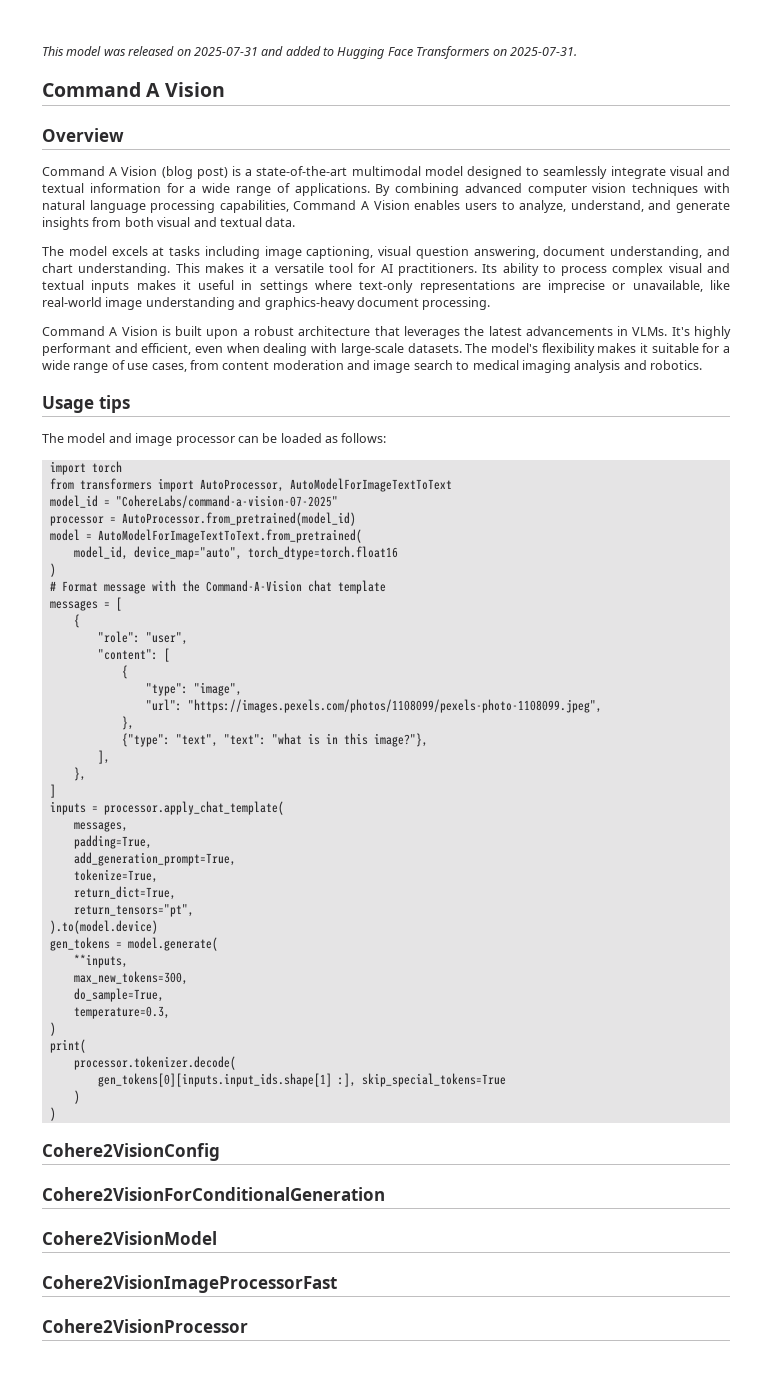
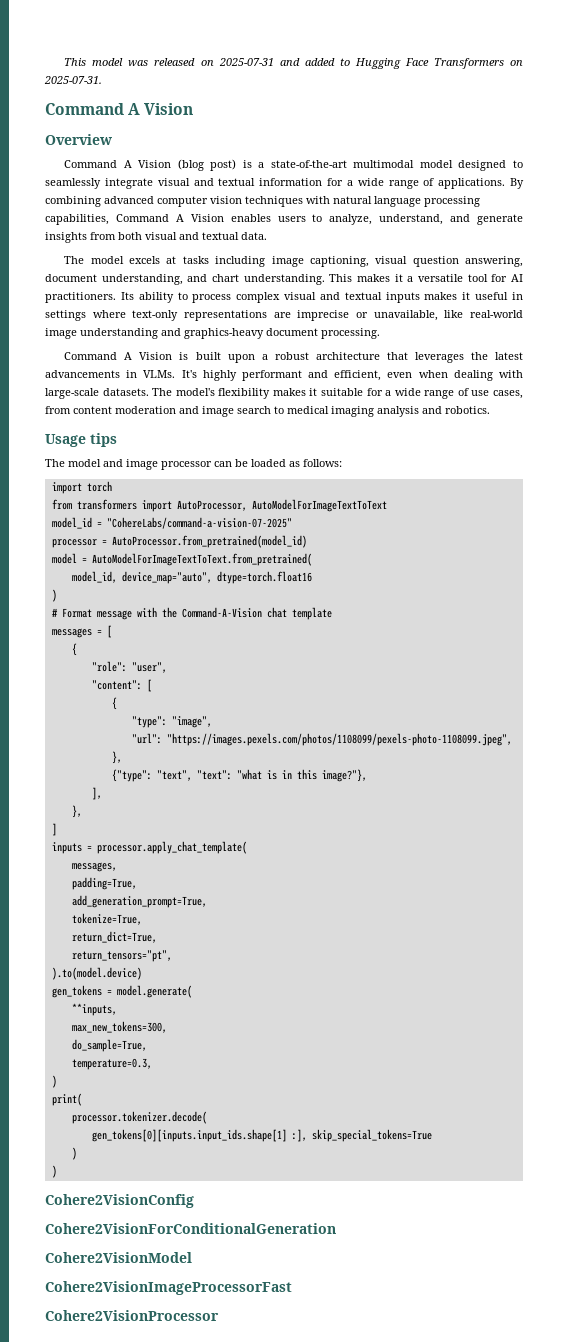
[247,546,398,560] torch_dtype=torch.float16 -> [216,571,312,584] dtype=torch.float16

